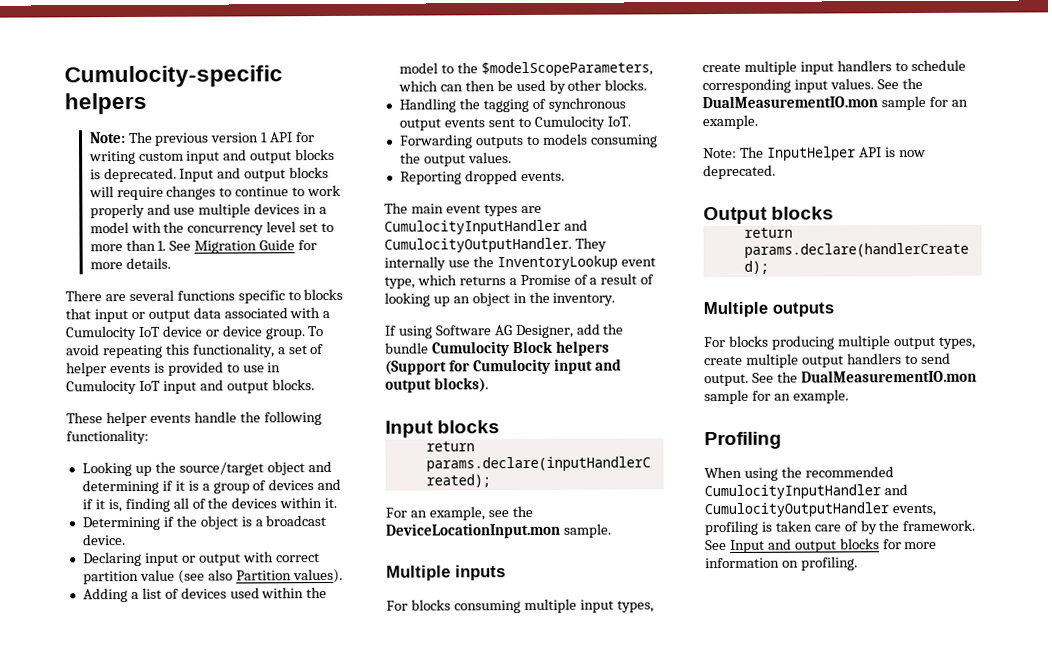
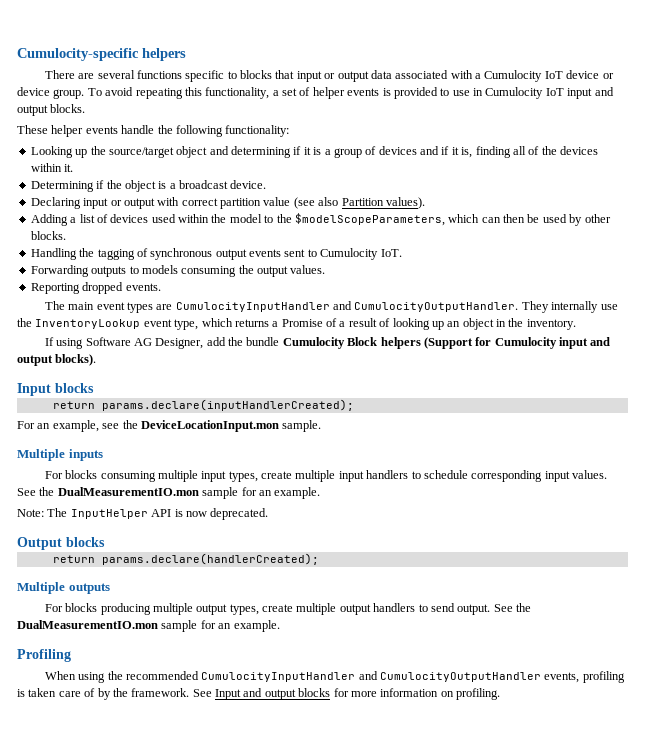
[88,131,316,146] [88,148,336,165] [89,166,330,183] [88,184,342,201] [89,203,328,219] [89,221,335,236] [89,239,318,254] [89,257,171,270] // Note: The previous version 1 API for writing custom input and output blocks is deprecated. Input and output blocks will require changes to continue to work properly and use multiple devices in a model with the concurrency level set to more than 1. See Migration Guide for more details. -> (186, 54) none

